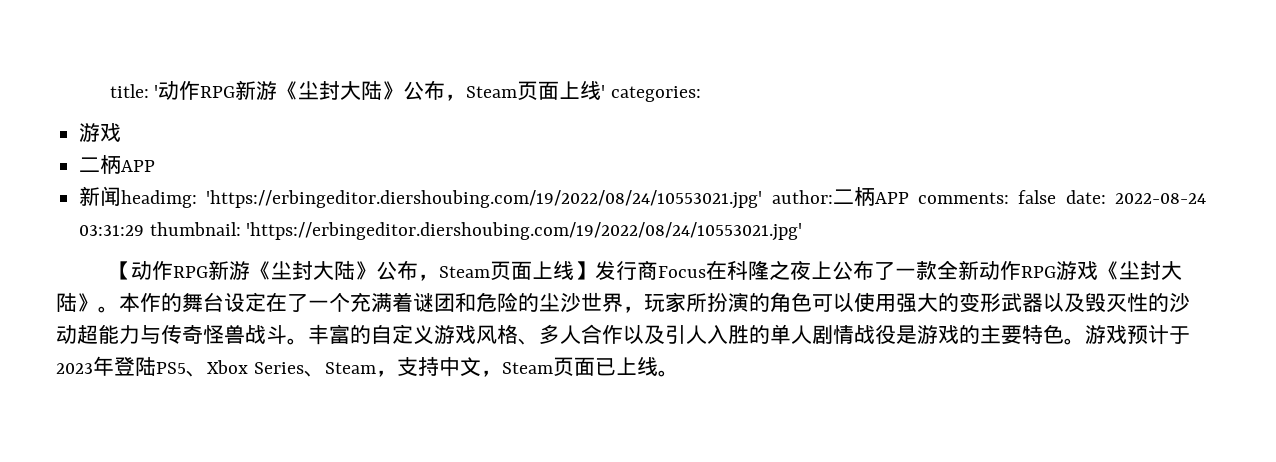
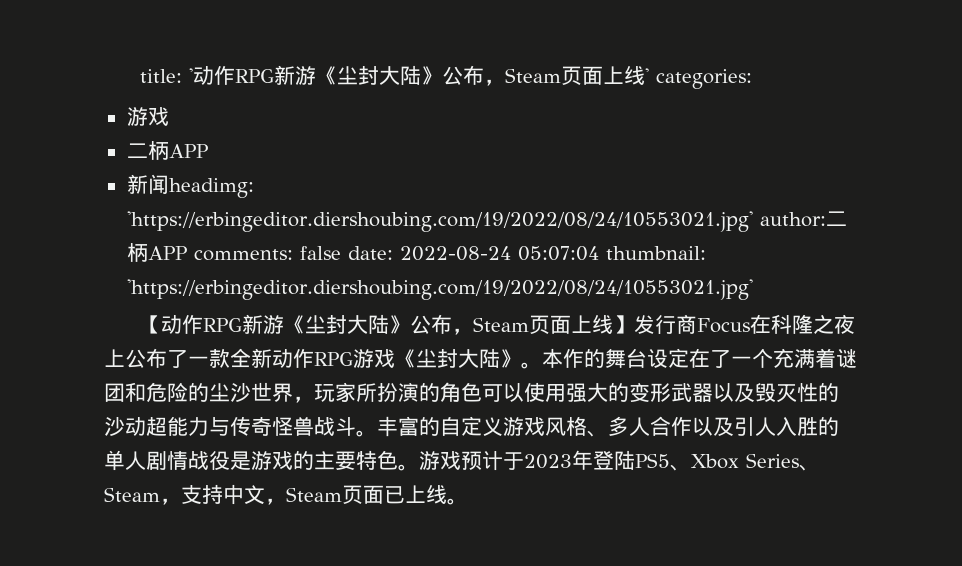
[79,225,145,236] 03:31:29 -> [517,246,599,261] 05:07:04

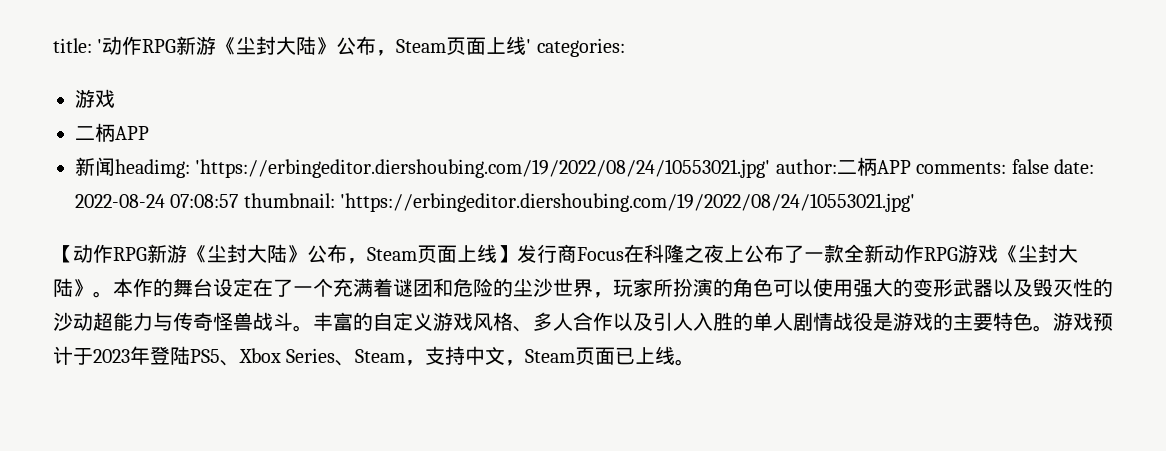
[517,246,599,261] 05:07:04 -> [170,194,239,208] 07:08:57

